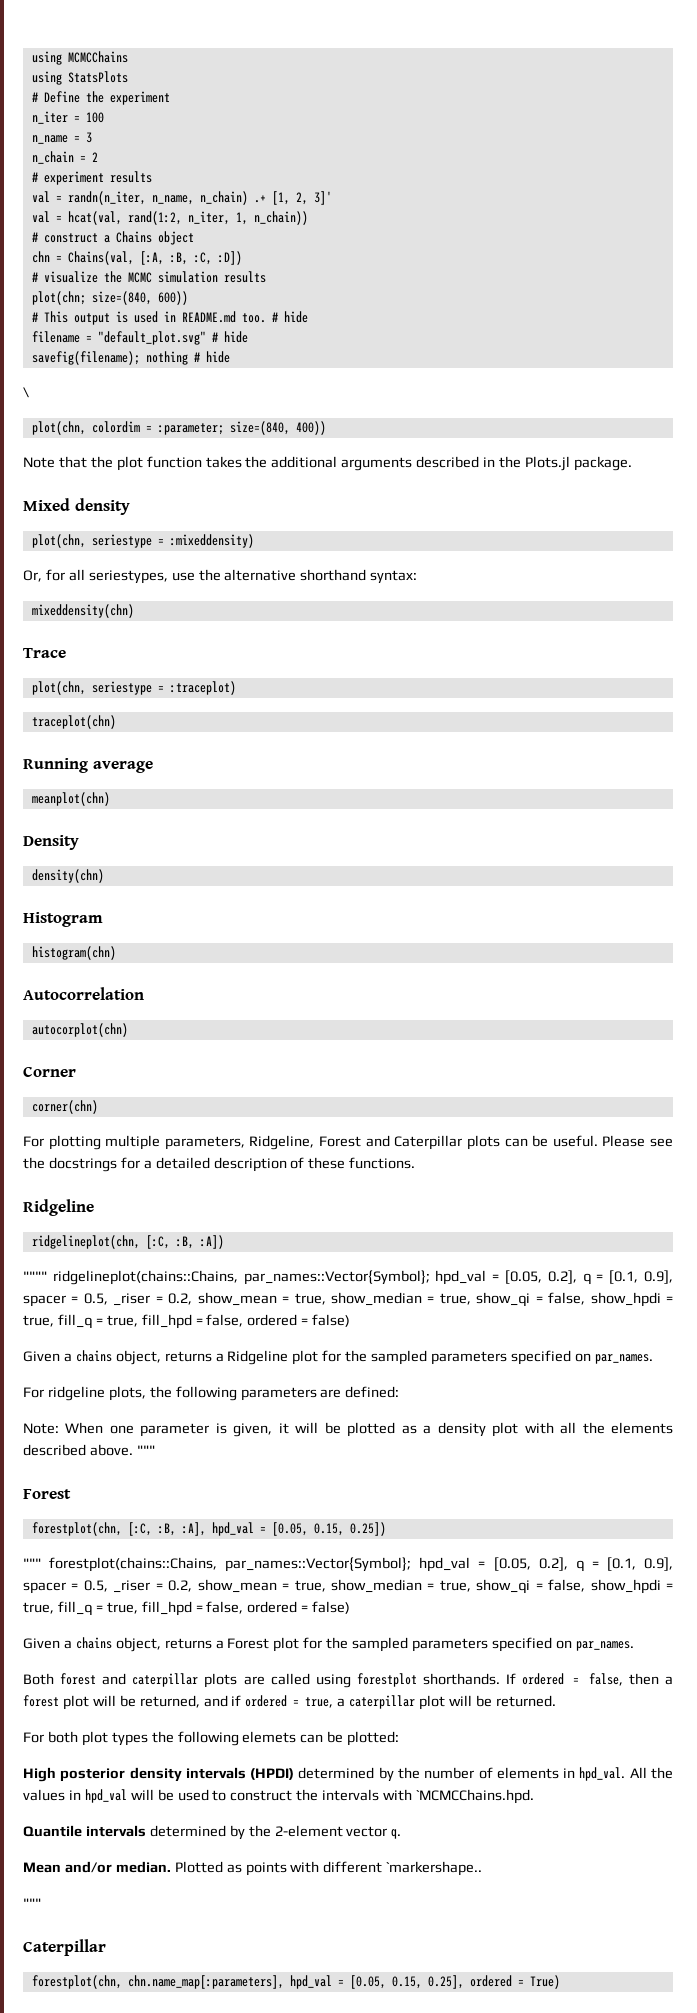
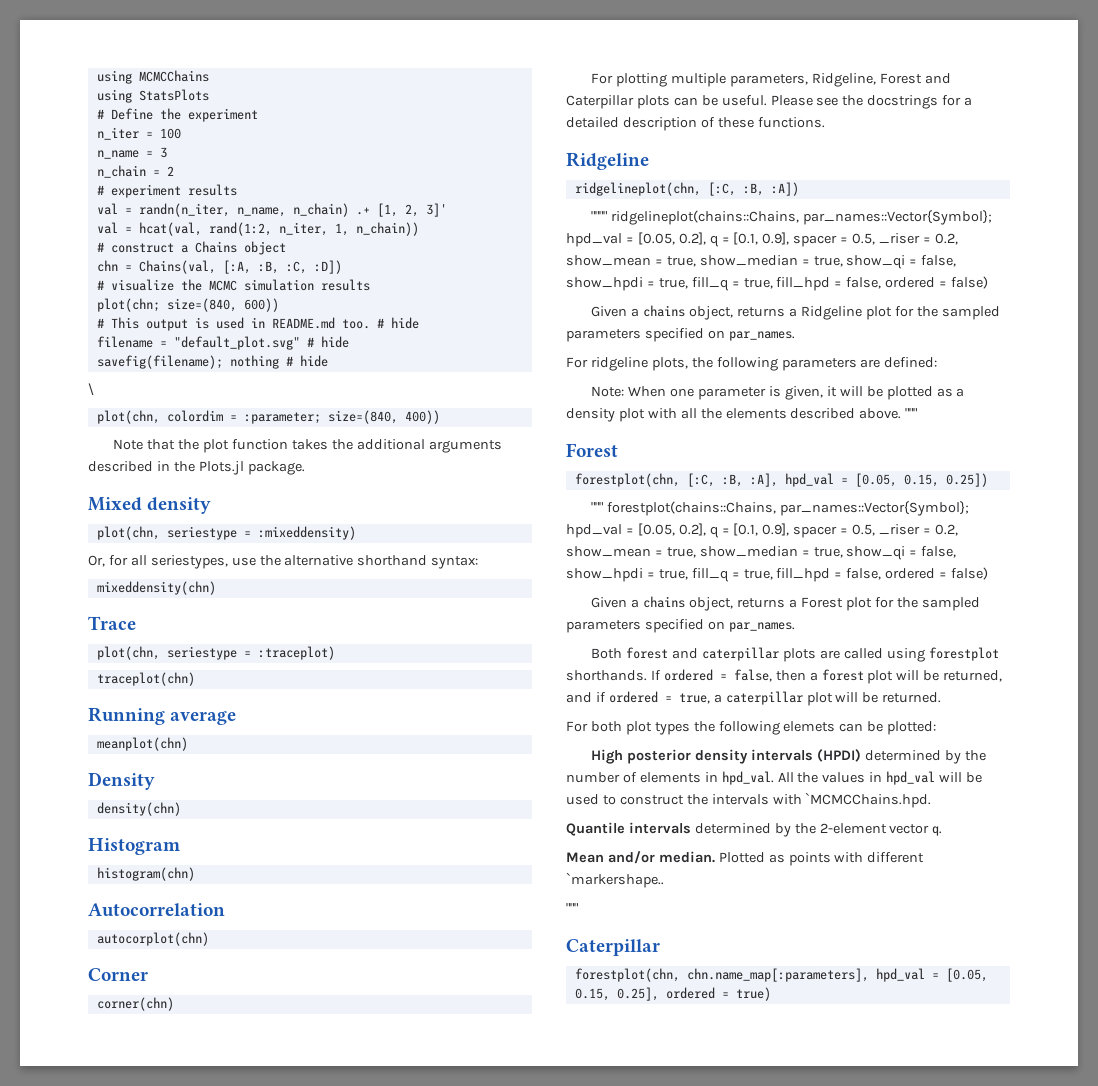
[529,1975,560,1989] True) -> [735,987,771,1001] true)

